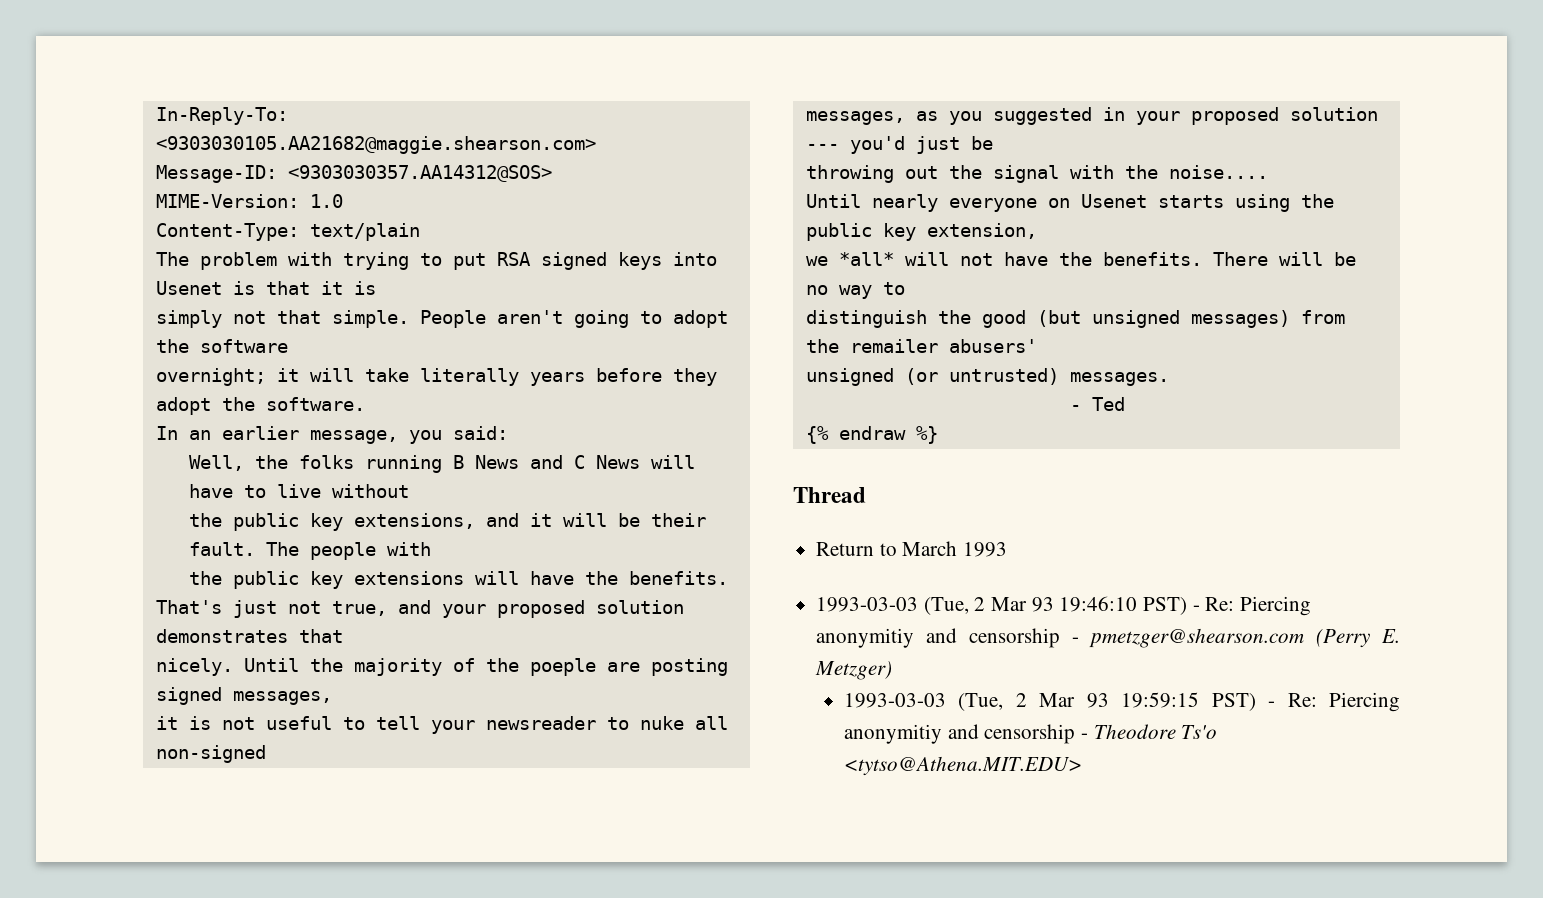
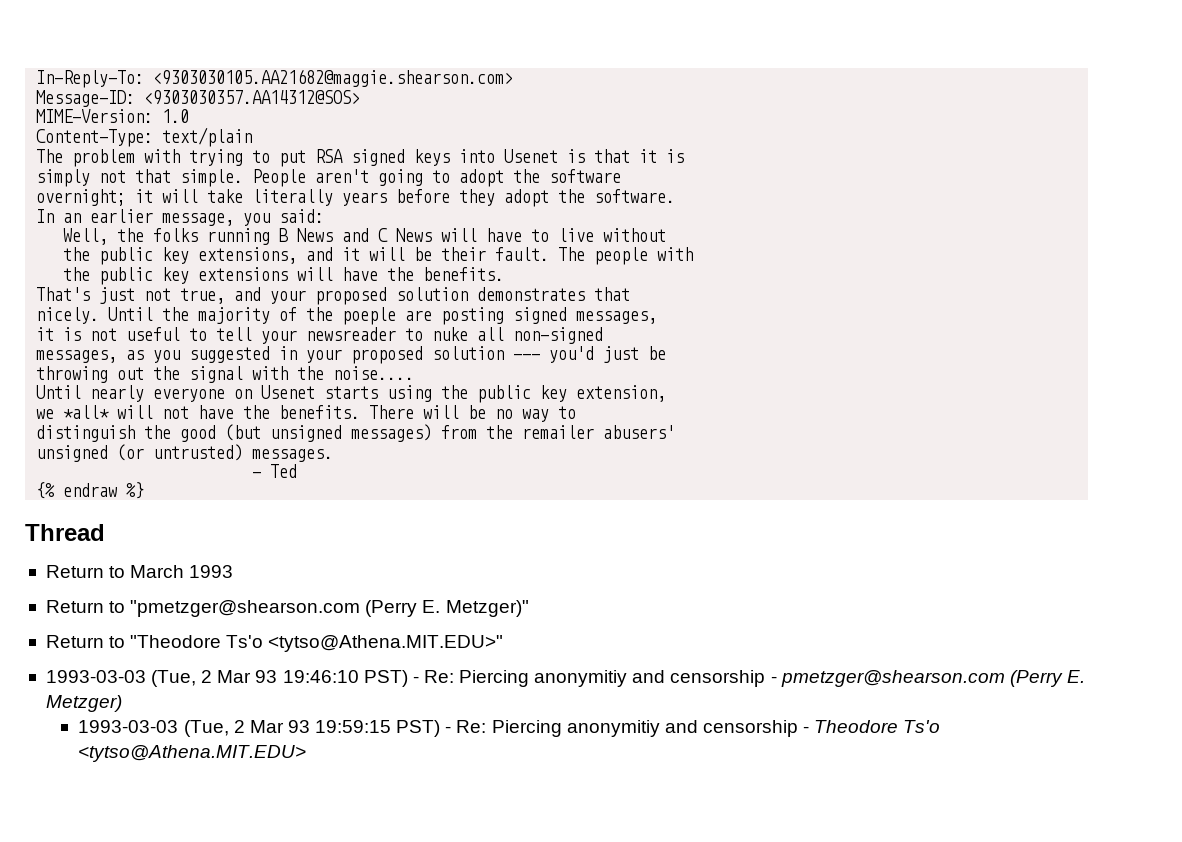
(1008, 549) none -> [45,600,529,617] [45,635,504,652] // Return to "pmetzger@shearson.com (Perry E. Metzger)" // Return to "Theodore Ts'o <tytso@Athena.MIT.EDU>"

